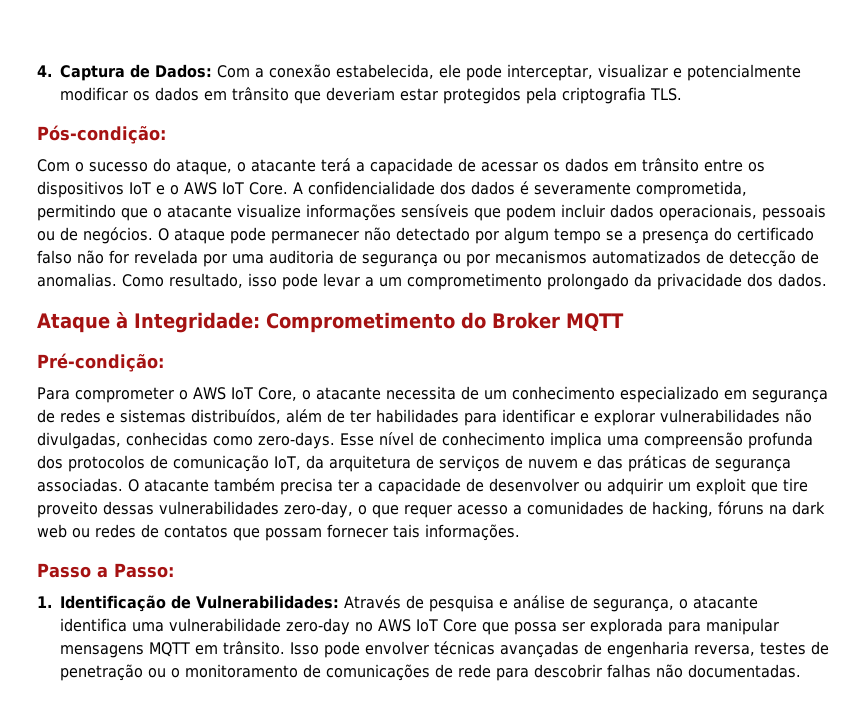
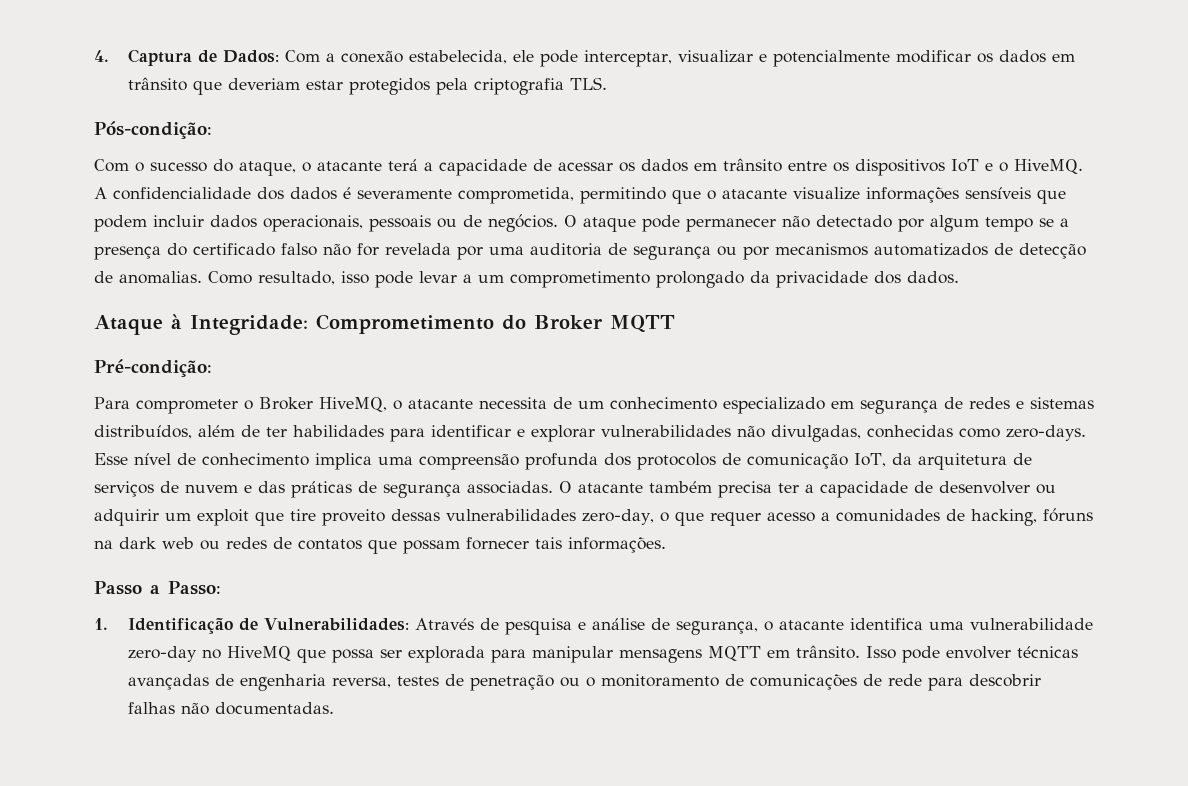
[184,182,288,195] AWS IoT Core. -> [1014,159,1083,174] HiveMQ.
[193,387,297,401] AWS IoT Core, -> [259,397,387,412] Broker HiveMQ,
[378,619,477,632] AWS IoT Core -> [227,646,292,661] HiveMQ

